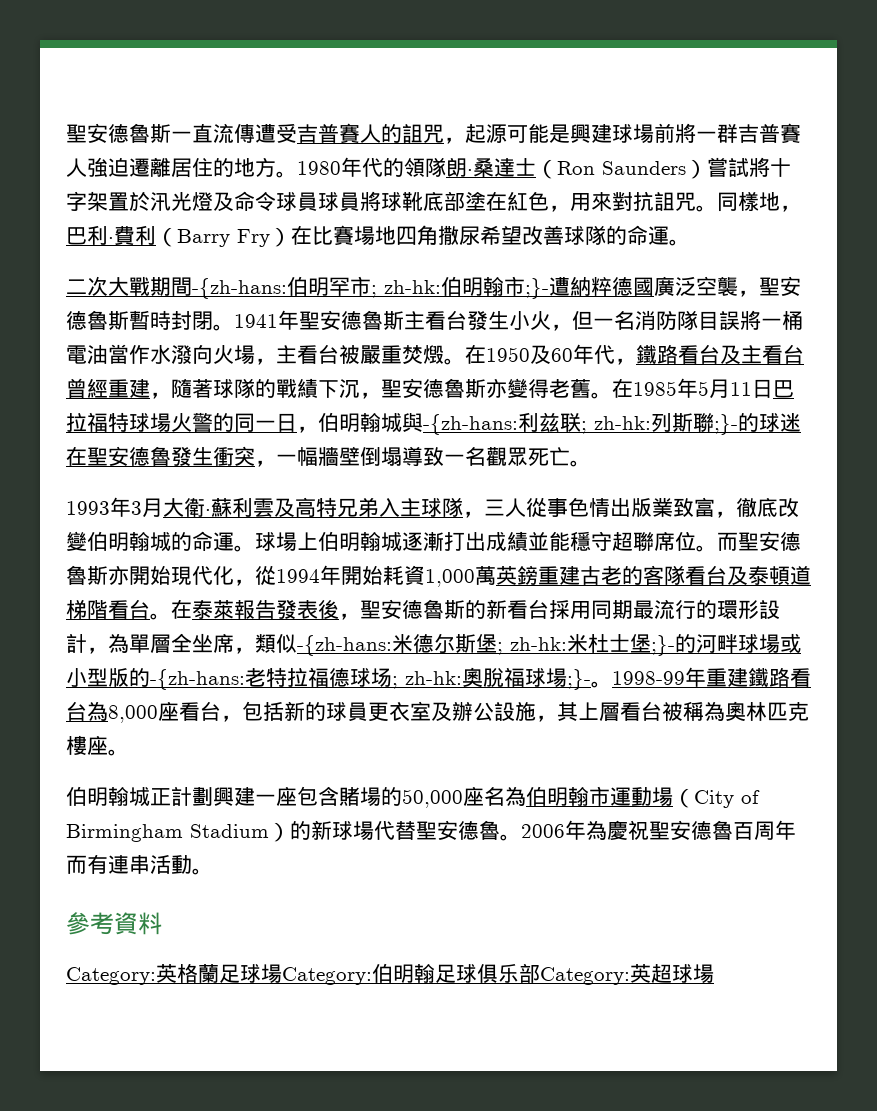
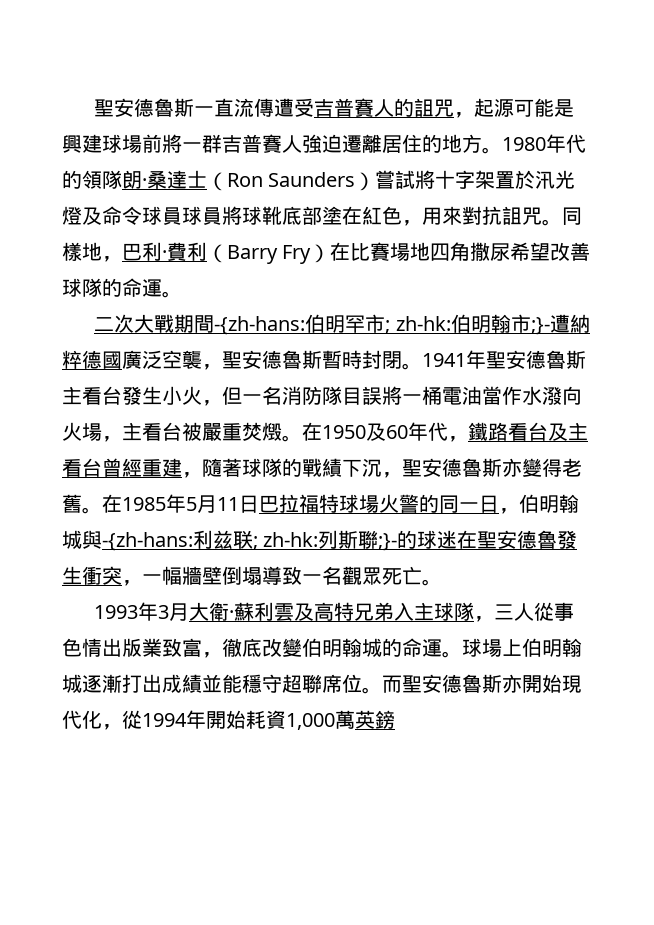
[538,565,811,585] [66,599,780,620] [66,633,801,656] [66,667,811,690] [66,701,809,723] [66,735,129,756] [66,786,760,808] [66,820,796,842] [66,854,213,875] [66,912,162,935] [66,963,714,985] 重建古老的客隊看台及泰頓道梯階看台。在泰萊報告發表後，聖安德魯斯的新看台採用同期最流行的環形設計，為單層全坐席，類似-{zh-hans:米德尔斯堡; zh-hk:米杜士堡;}-的河畔球場或小型版的-{zh-hans:老特拉福德球场; zh-hk:奧脫福球場;}-。1998-99年重建鐵路看台為8,000座看台，包括新的球員更衣室及辦公設施，其上層看台被稱為奧林匹克樓座。 // 伯明翰城正計劃興建一座包含賭場的50,000座名為伯明翰市運動場（City of Birmingham Stadium）的新球場代替聖安德魯。2006年為慶祝聖安德魯百周年而有連串活動。 // 參考資料 // Category:英格蘭足球場Category:伯明翰足球俱乐部Category:英超球場 -> (395, 719) none

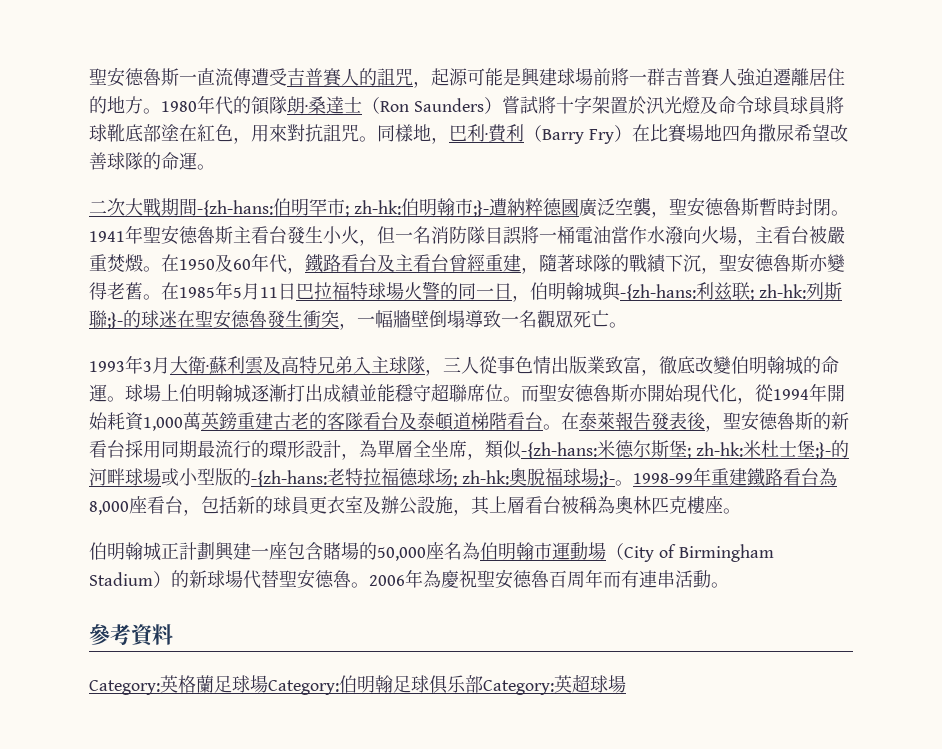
(395, 719) none -> [237,411,849,432] [89,440,849,460] [89,467,837,487] [89,496,741,516] [89,542,774,562] [89,569,729,589] [89,624,173,647] [89,674,626,695] 重建古老的客隊看台及泰頓道梯階看台。在泰萊報告發表後，聖安德魯斯的新看台採用同期最流行的環形設計，為單層全坐席，類似-{zh-hans:米德尔斯堡; zh-hk:米杜士堡;}-的河畔球場或小型版的-{zh-hans:老特拉福德球场; zh-hk:奧脫福球場;}-。1998-99年重建鐵路看台為8,000座看台，包括新的球員更衣室及辦公設施，其上層看台被稱為奧林匹克樓座。 // 伯明翰城正計劃興建一座包含賭場的50,000座名為伯明翰市運動場（City of Birmingham Stadium）的新球場代替聖安德魯。2006年為慶祝聖安德魯百周年而有連串活動。 // 參考資料 // Category:英格蘭足球場Category:伯明翰足球俱乐部Category:英超球場

